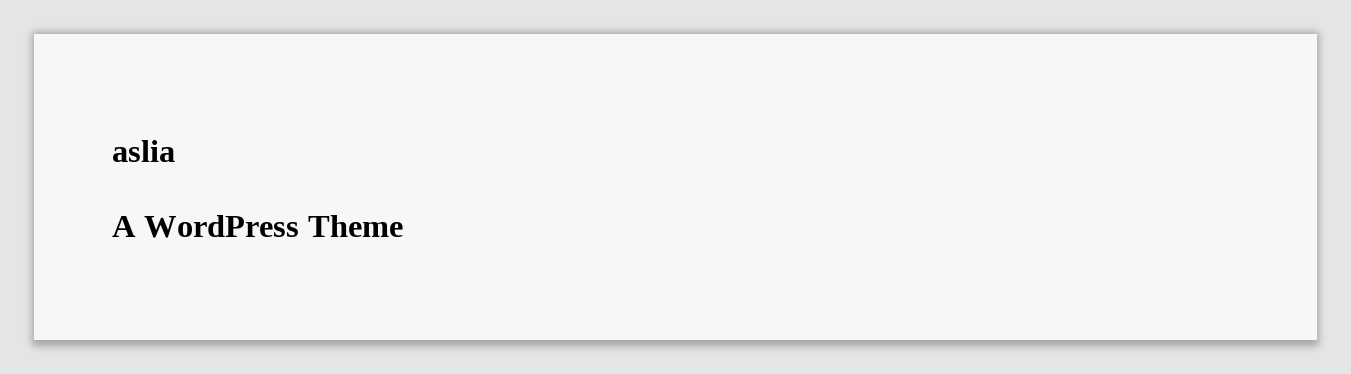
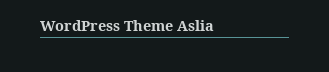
[112,140,175,162] [112,216,136,237] aslia // A -> (40, 25) none
(403, 226) none -> [177,20,214,31] Aslia

